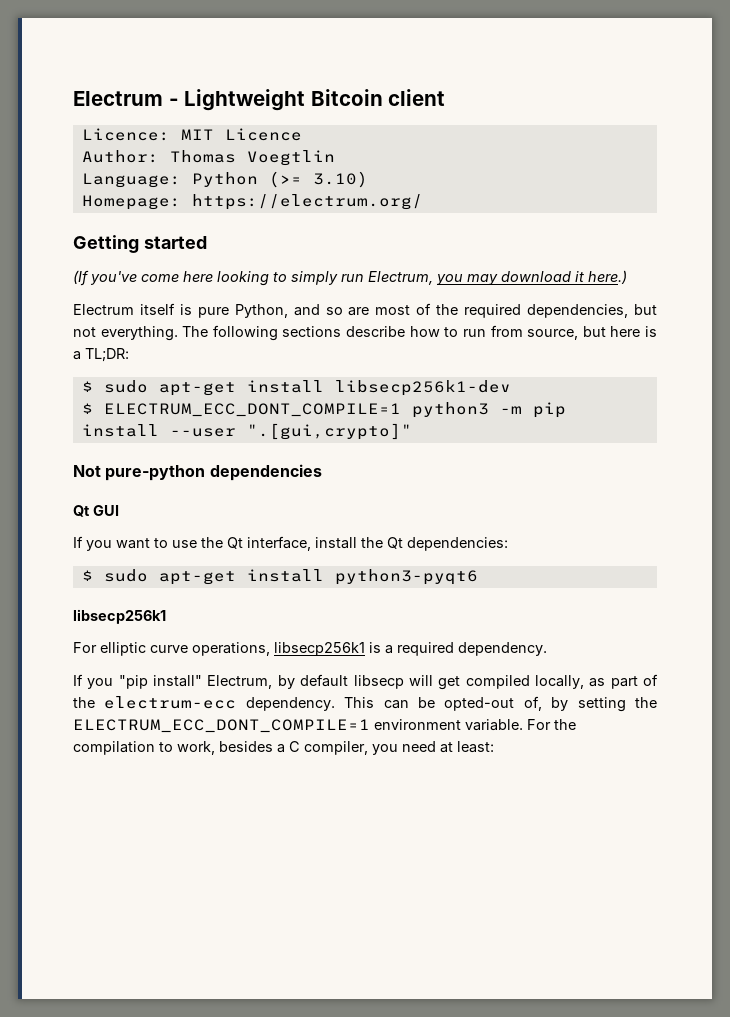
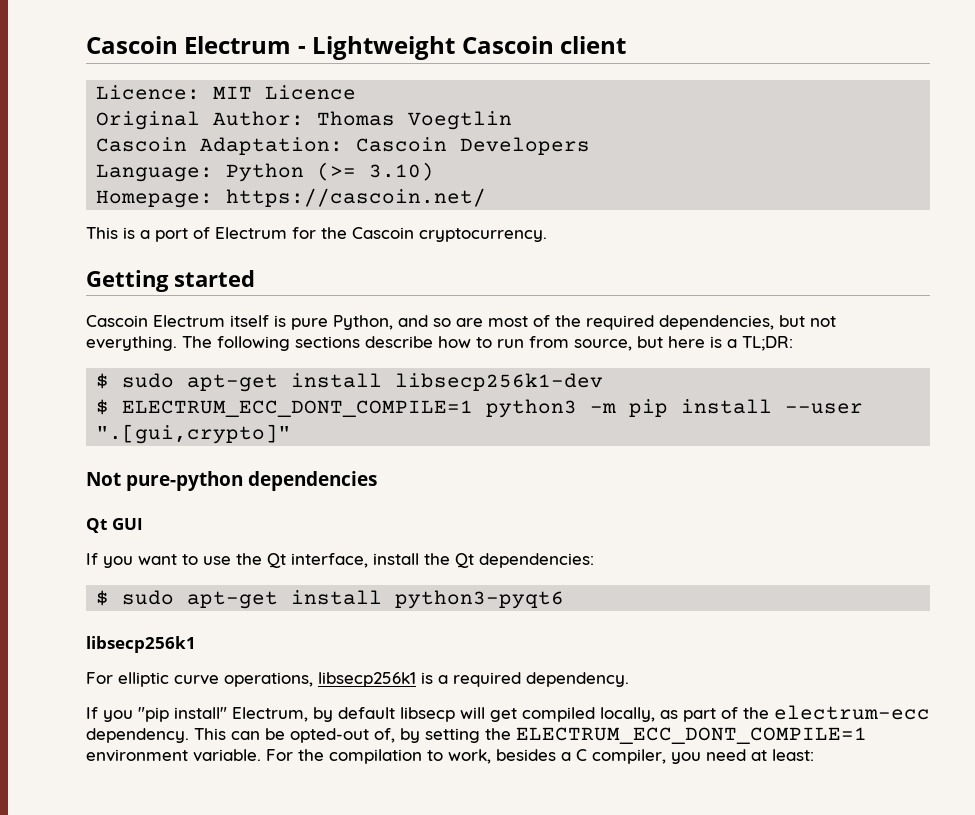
(73, 98) none -> [86,36,178,54] Cascoin
[310,89,383,106] Bitcoin -> [461,36,554,54] Cascoin
(302, 134) none -> [96,111,201,130] Original
(335, 158) none -> [96,137,591,155] // Cascoin Adaptation: Cascoin Developers
[191,194,423,210] [73,235,207,253] [73,270,627,286] https://electrum.org/ // Getting started // (If you've come here looking to simply run Electrum, you may download it here.) // -> [226,188,487,207] [86,227,547,242] [86,270,255,292] [86,315,148,327] https://cascoin.net/ // This is a port of Electrum for the Cascoin cryptocurrency. // Getting started // Cascoin

